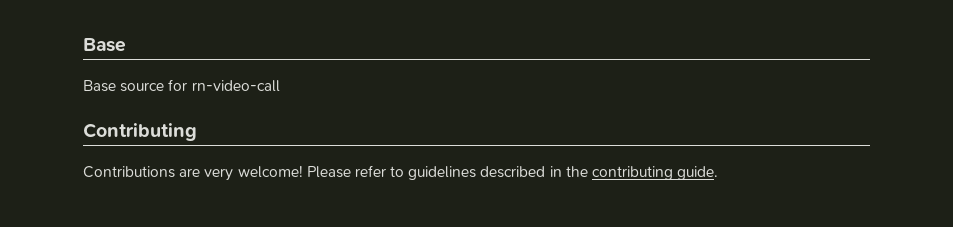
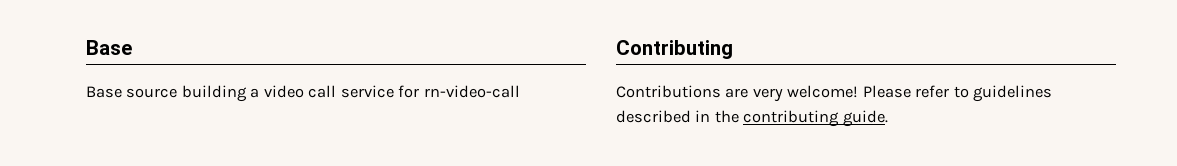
(165, 87) none -> [181,85,394,102] building a video call service

